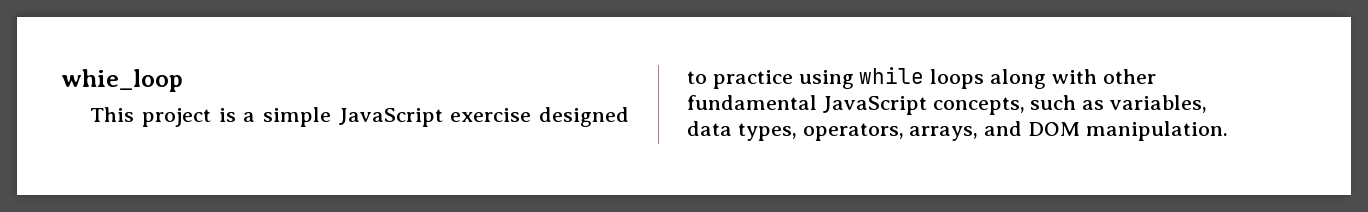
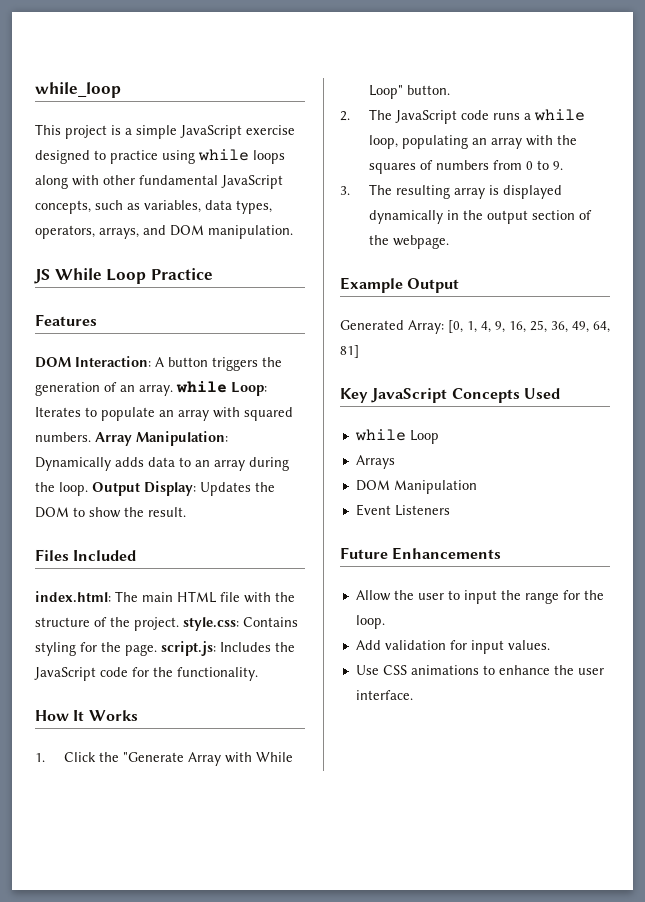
[61,69,183,92] whie_loop -> [35,82,121,98] while_loop
(1228, 131) none -> [34,268,213,284] [35,314,97,326] [35,356,282,371] [35,381,267,396] [35,407,293,421] [35,431,228,446] [35,457,289,471] [35,481,275,496] [35,507,186,518] [35,549,137,561] [35,591,295,603] [35,617,298,631] [35,641,295,656] [34,667,258,681] [35,710,138,721] [35,752,293,766] [368,85,450,99] [340,109,585,124] [368,135,577,149] [368,160,563,174] [340,184,562,199] [368,210,592,224] [368,235,449,249] [340,277,460,293] [340,320,610,334] [340,345,359,358] [340,388,560,403] [354,429,439,444] [355,455,395,469] [355,480,477,494] [355,504,450,516] [340,547,502,560] [355,590,604,604] [355,615,385,629] [355,640,550,654] [355,665,604,675] [355,690,413,700] // JS While Loop Practice // Features // DOM Interaction: A button triggers the generation of an array. while Loop: Iterates to populate an array with squared numbers. Array Manipulation: Dynamically adds data to an array during the loop. Output Display: Updates the DOM to show the result. // Files Included // index.html: The main HTML file with the structure of the project. style.css: Contains styling for the page. script.js: Includes the JavaScript code for the functionality. // How It Works // 1. Click the "Generate Array with While Loop" button. // 2. The JavaScript code runs a while loop, populating an array with the squares of numbers from 0 to 9. // 3. The resulting array is displayed dynamically in the output section of the webpage. // Example Output // Generated Array: [0, 1, 4, 9, 16, 25, 36, 49, 64, 81] // Key JavaScript Concepts Used // while Loop // Arrays // DOM Manipulation // Event Listeners // Future Enhancements // Allow the user to input the range for the loop. // Add validation for input values. // Use CSS animations to enhance the user interface.

